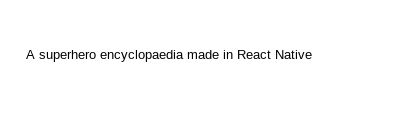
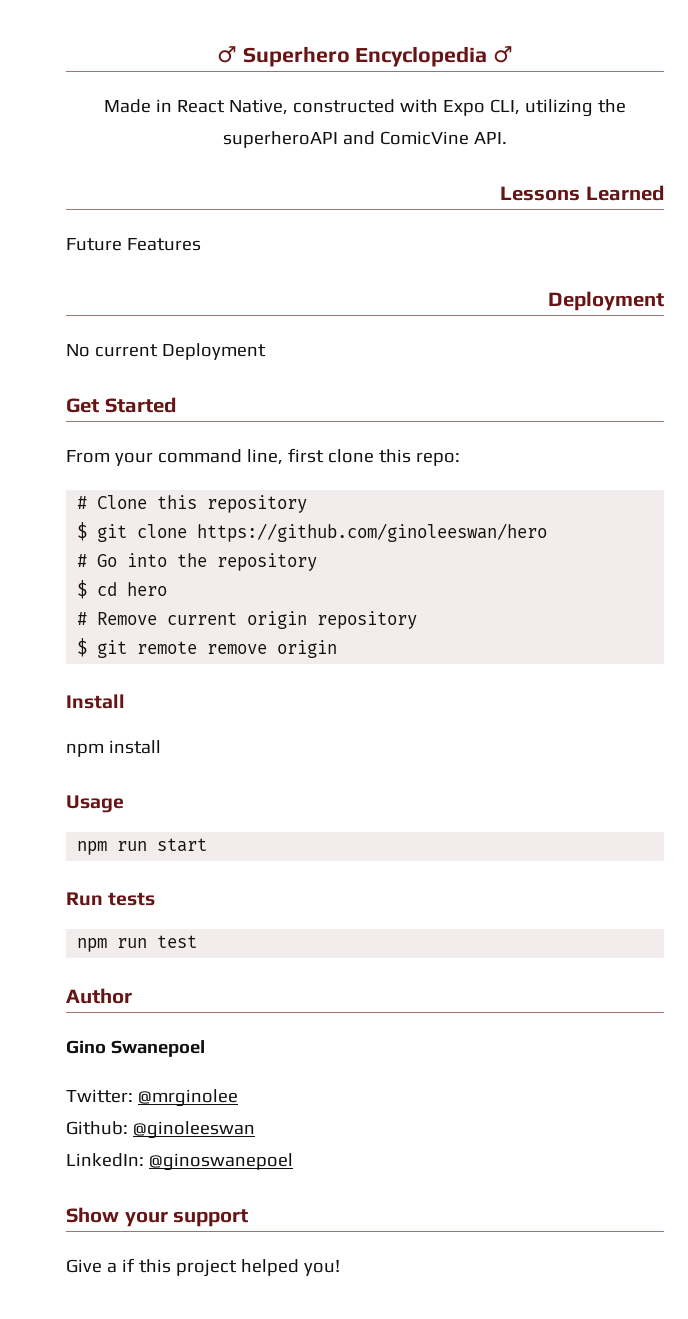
[26,50,312,62] A superhero encyclopaedia made in React Native -> [216,46,514,67] [104,99,626,117] [223,131,507,148] [500,185,664,201] [66,238,201,251] [548,291,664,311] [66,343,266,360] [66,397,176,413] [66,448,460,466] [77,495,308,513] [77,522,548,542] [77,553,318,571] [77,580,168,599] [77,611,418,629] [77,638,338,658] [66,694,125,709] [66,740,161,757] [66,795,124,813] [77,838,208,855] [66,892,156,906] [77,935,198,952] [66,988,132,1004] [66,1040,205,1057] [66,1089,238,1107] [66,1121,255,1139] [66,1153,293,1171] [66,1207,249,1227] [66,1258,340,1277] ♂ Superhero Encyclopedia ♂ // Made in React Native, constructed with Expo CLI, utilizing the superheroAPI and ComicVine API. // Lessons Learned // Future Features // Deployment // No current Deployment // Get Started // From your command line, first clone this repo: // # Clone this repository // $ git clone https://github.com/ginoleeswan/hero // # Go into the repository // $ cd hero // # Remove current origin repository // $ git remote remove origin // Install // npm install // Usage // npm run start // Run tests // npm run test // Author // Gino Swanepoel // Twitter: @mrginolee // Github: @ginoleeswan // LinkedIn: @ginoswanepoel // Show your support // Give a if this project helped you!

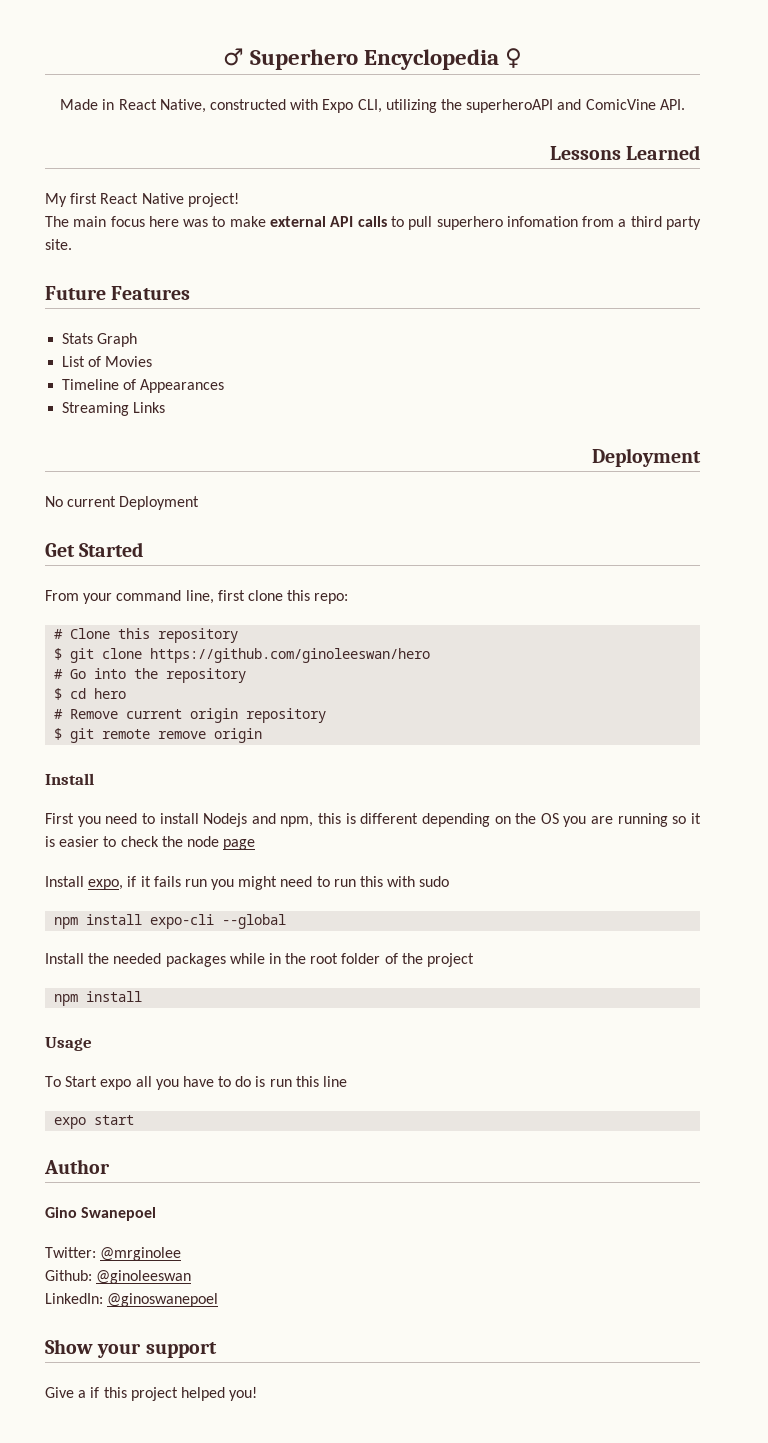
[493,46,514,63] ♂ -> [505,48,523,68] ♀
[66,238,201,251] Future Features -> [45,193,239,207] [45,216,701,230] [45,239,72,250] [45,286,191,300] [62,333,138,347] [62,356,153,367] [62,379,225,393] [62,402,166,416] My first React Native project! // The main focus here was to make external API calls to pull superhero infomation from a third party site. // Future Features // Stats Graph // List of Movies // Timeline of Appearances // Streaming Links
[66,740,161,757] [66,795,124,813] [77,838,208,855] [66,892,156,906] [77,935,198,952] npm install // Usage // npm run start // Run tests // npm run test -> [45,813,702,827] [45,836,256,850] [45,876,450,890] [54,914,287,929] [45,953,475,967] [54,991,143,1006] [45,1037,92,1051] [45,1076,348,1090] [54,1115,135,1129] First you need to install Nodejs and npm, this is different depending on the OS you are running so it is easier to check the node page // Install expo, if it fails run you might need to run this with sudo // npm install expo-cli --global // Install the needed packages while in the root folder of the project // npm install // Usage // To Start expo all you have to do is run this line // expo start

